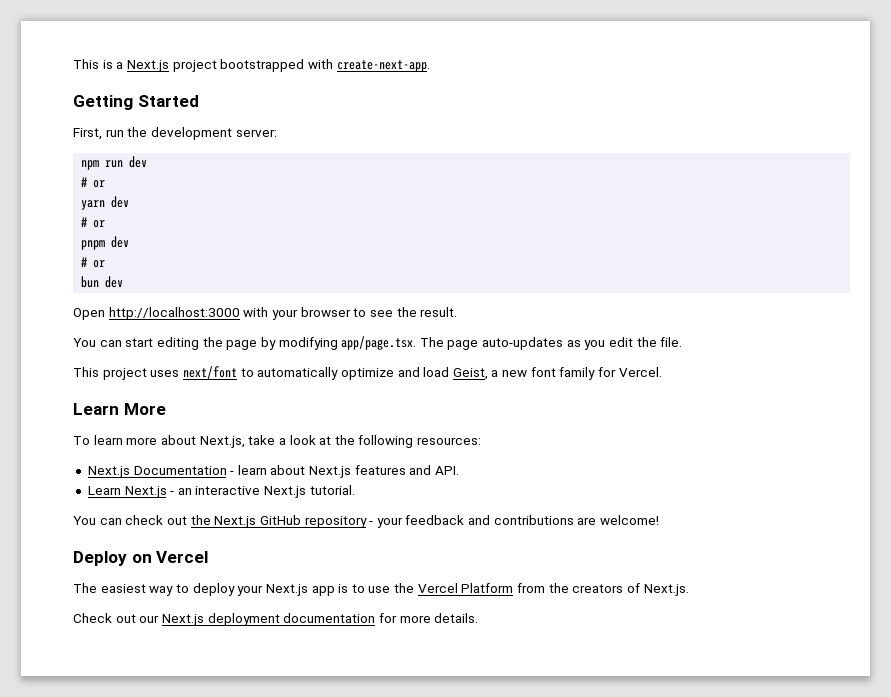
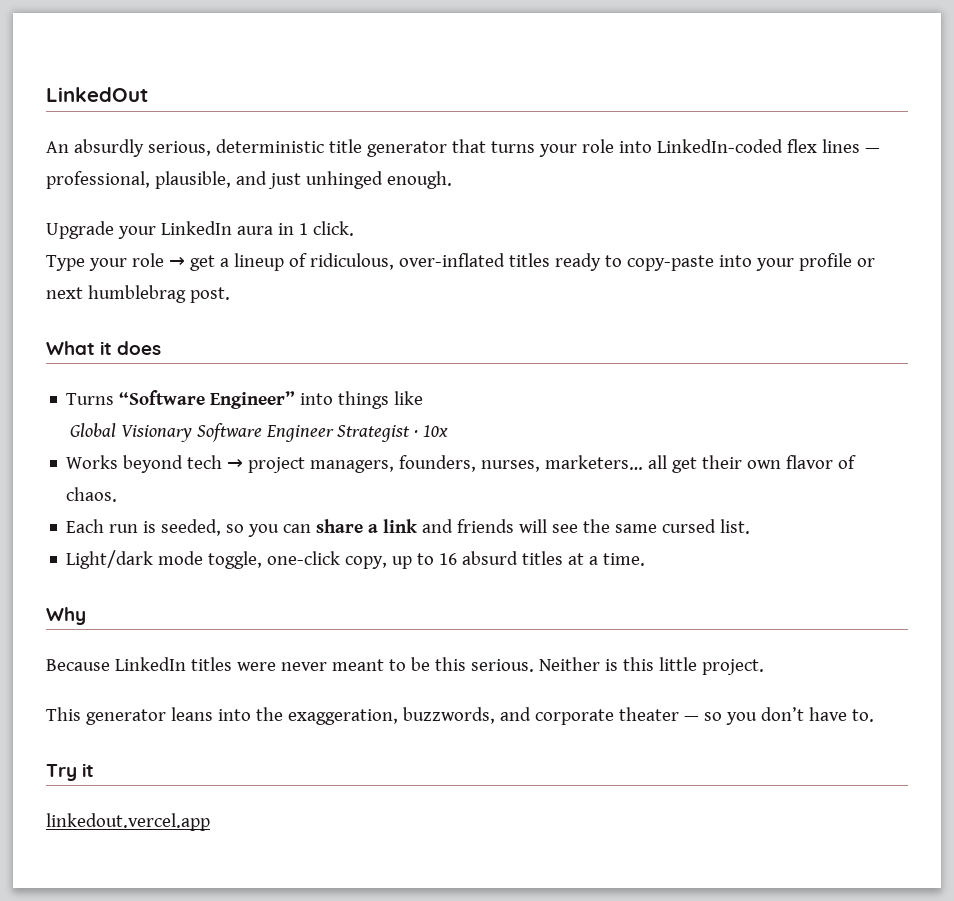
[73,59,430,72] [73,95,199,110] [73,127,277,140] [81,156,148,170] [81,177,106,188] [81,196,130,210] [81,217,106,228] [81,236,130,250] [81,257,106,268] [81,276,124,288] [73,307,458,320] [73,336,683,350] [73,366,662,380] [73,403,166,415] [73,435,482,448] [87,465,460,478] [87,485,355,498] [73,515,660,528] [73,551,209,566] [73,583,689,596] [73,613,479,626] This is a Next.js project bootstrapped with create-next-app. // Getting Started // First, run the development server: // npm run dev // # or // yarn dev // # or // pnpm dev // # or // bun dev // Open http://localhost:3000 with your browser to see the result. // You can start editing the page by modifying app/page.tsx. The page auto-updates as you edit the file. // This project uses next/font to automatically optimize and load Geist, a new font family for Vercel. // Learn More // To learn more about Next.js, take a look at the following resources: // Next.js Documentation - learn about Next.js features and API. // Learn Next.js - an interactive Next.js tutorial. // You can check out the Next.js GitHub repository - your feedback and contributions are welcome! // Deploy on Vercel // The easiest way to deploy your Next.js app is to use the Vercel Platform from the creators of Next.js. // Check out our Next.js deployment documentation for more details. -> [46,87,148,102] [46,139,880,157] [46,171,452,189] [46,221,354,239] [46,253,875,271] [46,285,230,303] [46,341,162,355] [66,390,424,409] [69,423,449,442] [66,455,857,473] [66,487,118,502] [66,519,751,537] [66,550,646,569] [46,607,86,625] [46,657,764,675] [46,707,874,725] [46,763,95,781] [46,813,210,831] LinkedOut // An absurdly serious, deterministic title generator that turns your role into LinkedIn‑coded flex lines — professional, plausible, and just unhinged enough. // Upgrade your LinkedIn aura in 1 click. // Type your role → get a lineup of ridiculous, over‑inflated titles ready to copy‑paste into your profile or next humblebrag post. // What it does // Turns “Software Engineer” into things like // Global Visionary Software Engineer Strategist · 10x // Works beyond tech → project managers, founders, nurses, marketers… all get their own flavor of chaos. // Each run is seeded, so you can share a link and friends will see the same cursed list. // Light/dark mode toggle, one-click copy, up to 16 absurd titles at a time. // Why // Because LinkedIn titles were never meant to be this serious. Neither is this little project. // This generator leans into the exaggeration, buzzwords, and corporate theater — so you don’t have to. // Try it // linkedout.vercel.app

